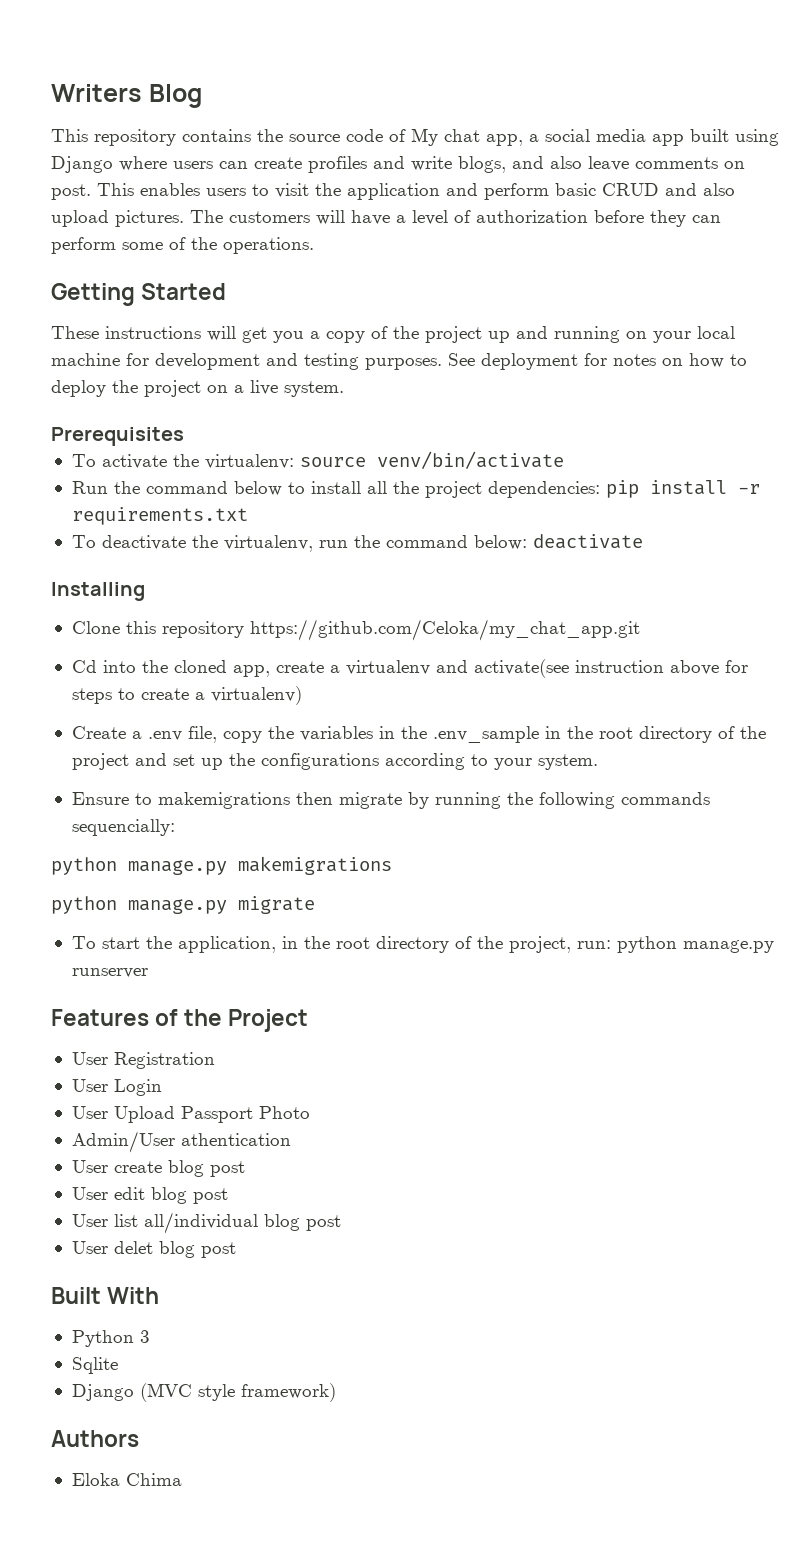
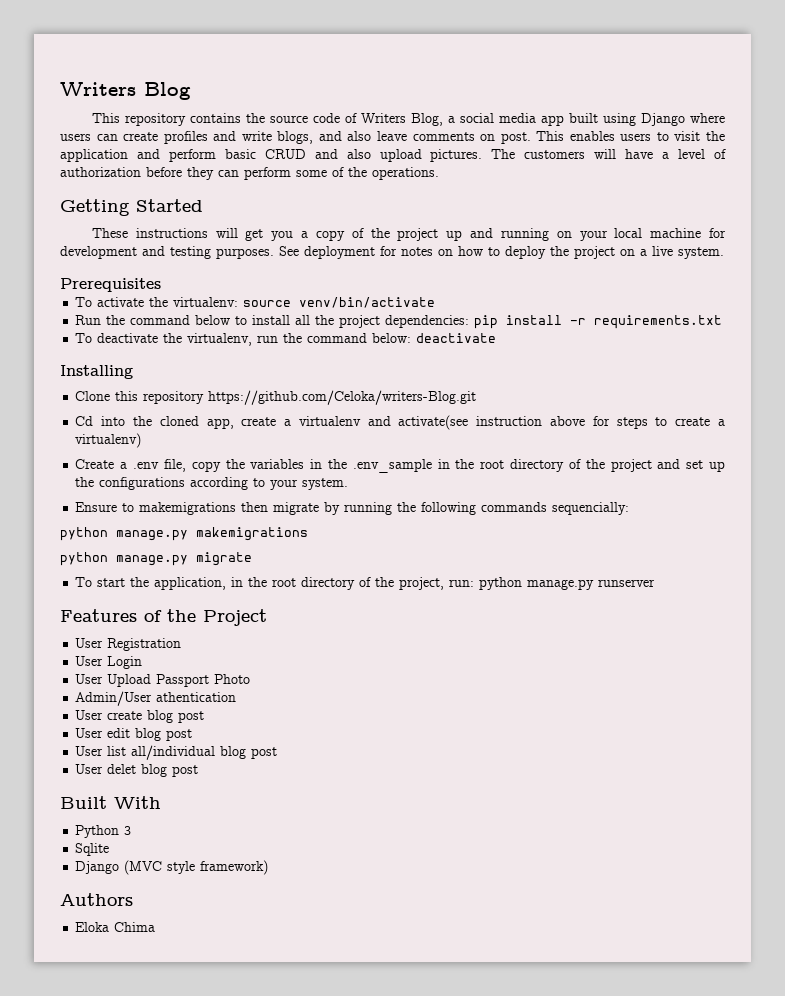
[411,128,523,146] My chat app, -> [360,113,443,126] Writers Blog,
[249,619,640,641] https://github.com/Celoka/my_chat_app.git -> [208,390,477,405] https://github.com/Celoka/writers-Blog.git

